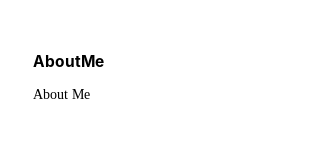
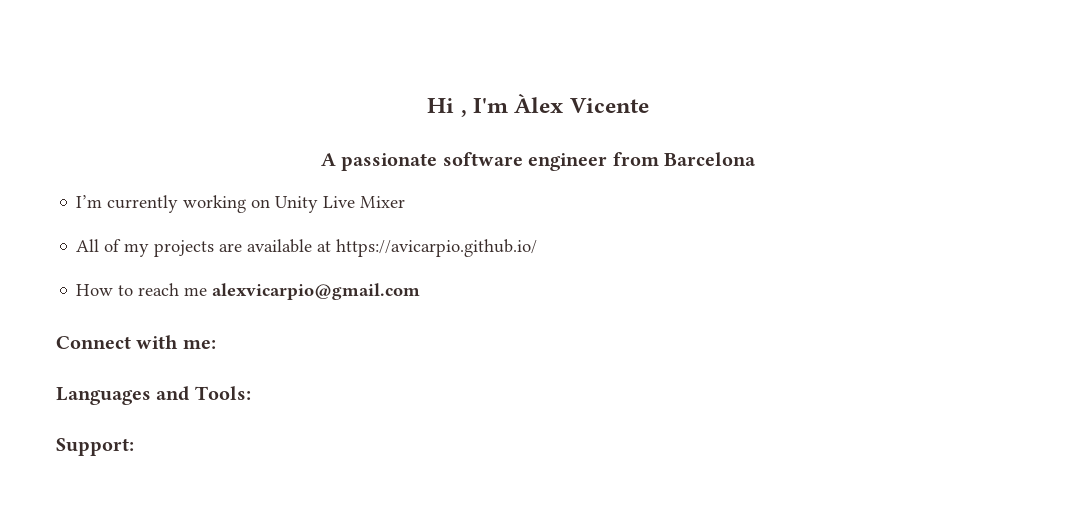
[33,55,104,67] [33,89,90,99] AboutMe // About Me -> [427,93,649,117] [321,152,756,171] [76,195,406,213] [76,239,538,257] [76,283,421,300] [56,335,216,349] [56,386,251,405] [56,438,134,456] Hi , I'm Àlex Vicente // A passionate software engineer from Barcelona // I’m currently working on Unity Live Mixer // All of my projects are available at https://avicarpio.github.io/ // How to reach me alexvicarpio@gmail.com // Connect with me: // Languages and Tools: // Support:

